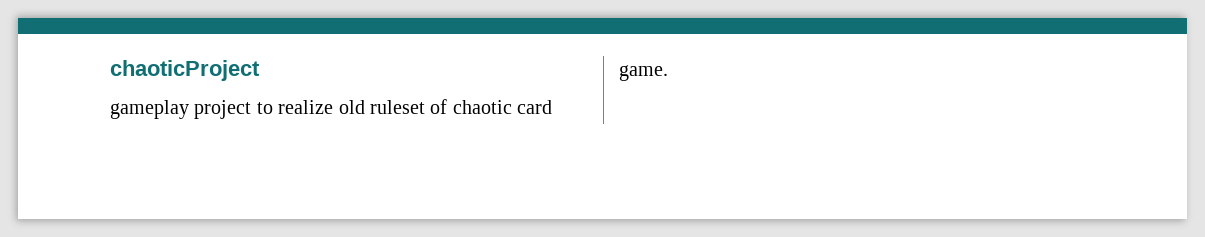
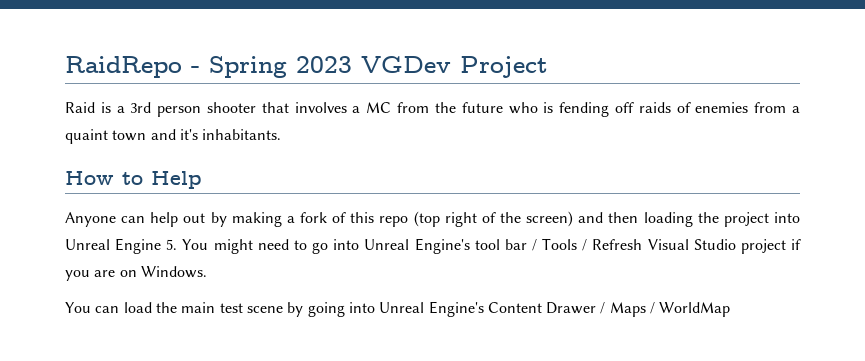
[110,60,260,81] [110,99,553,119] [619,65,668,81] chaoticProject // gameplay project to realize old ruleset of chaotic card game. -> [65,56,548,78] [65,102,801,117] [65,129,282,144] [65,171,202,189] [65,211,800,227] [65,238,801,254] [65,266,207,281] [65,301,731,317] RaidRepo - Spring 2023 VGDev Project // Raid is a 3rd person shooter that involves a MC from the future who is fending off raids of enemies from a quaint town and it's inhabitants. // How to Help // Anyone can help out by making a fork of this repo (top right of the screen) and then loading the project into Unreal Engine 5. You might need to go into Unreal Engine's tool bar / Tools / Refresh Visual Studio project if you are on Windows. // You can load the main test scene by going into Unreal Engine's Content Drawer / Maps / WorldMap

